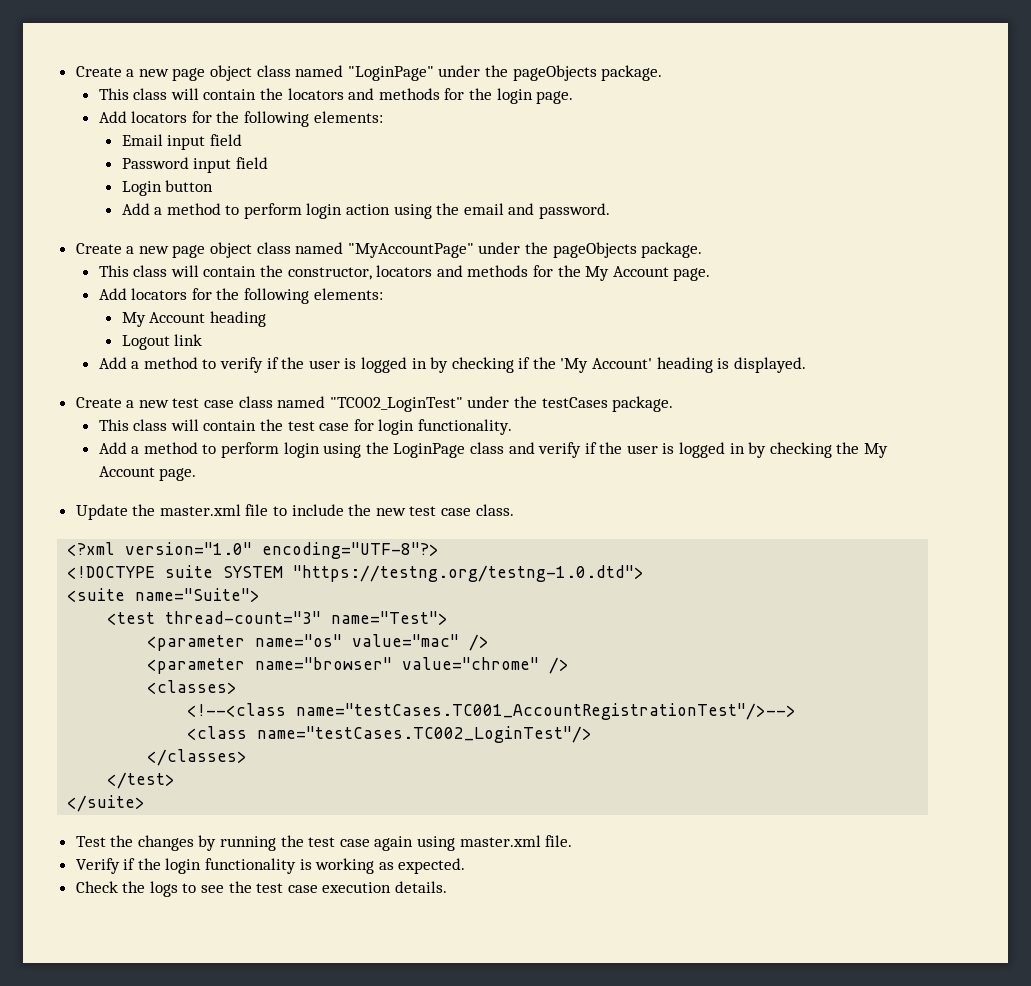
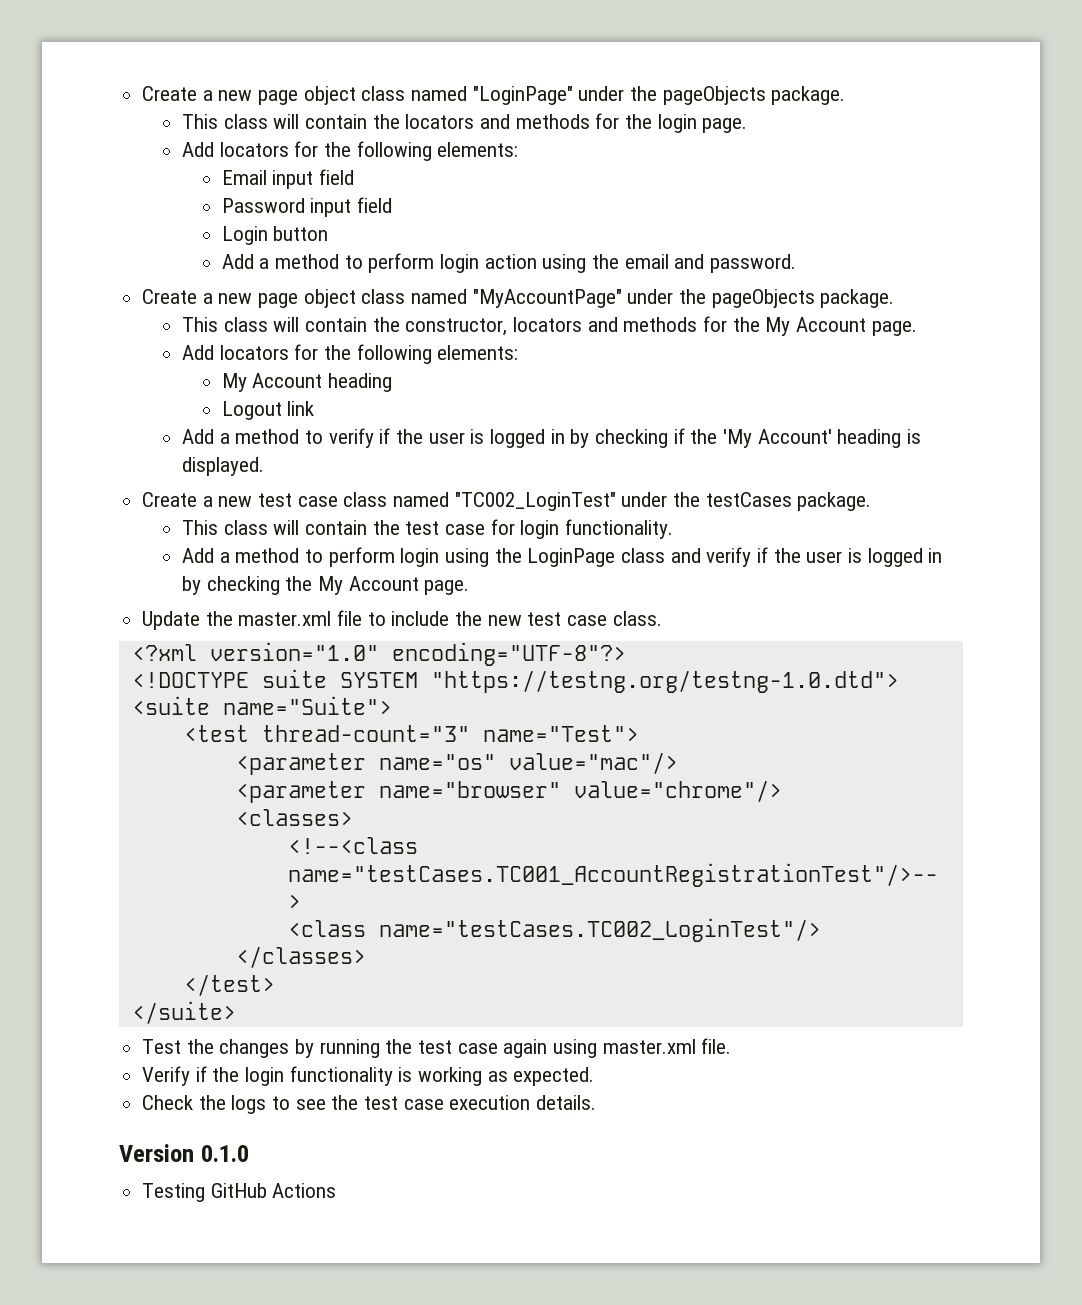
[352,634,490,651] value="mac" /> -> [508,752,678,774] value="mac"/>
[402,657,570,674] value="chrome" /> -> [573,780,782,802] value="chrome"/>
(448, 887) none -> [119,1144,249,1162] [142,1183,337,1202] // Version 0.1.0 // Testing GitHub Actions

